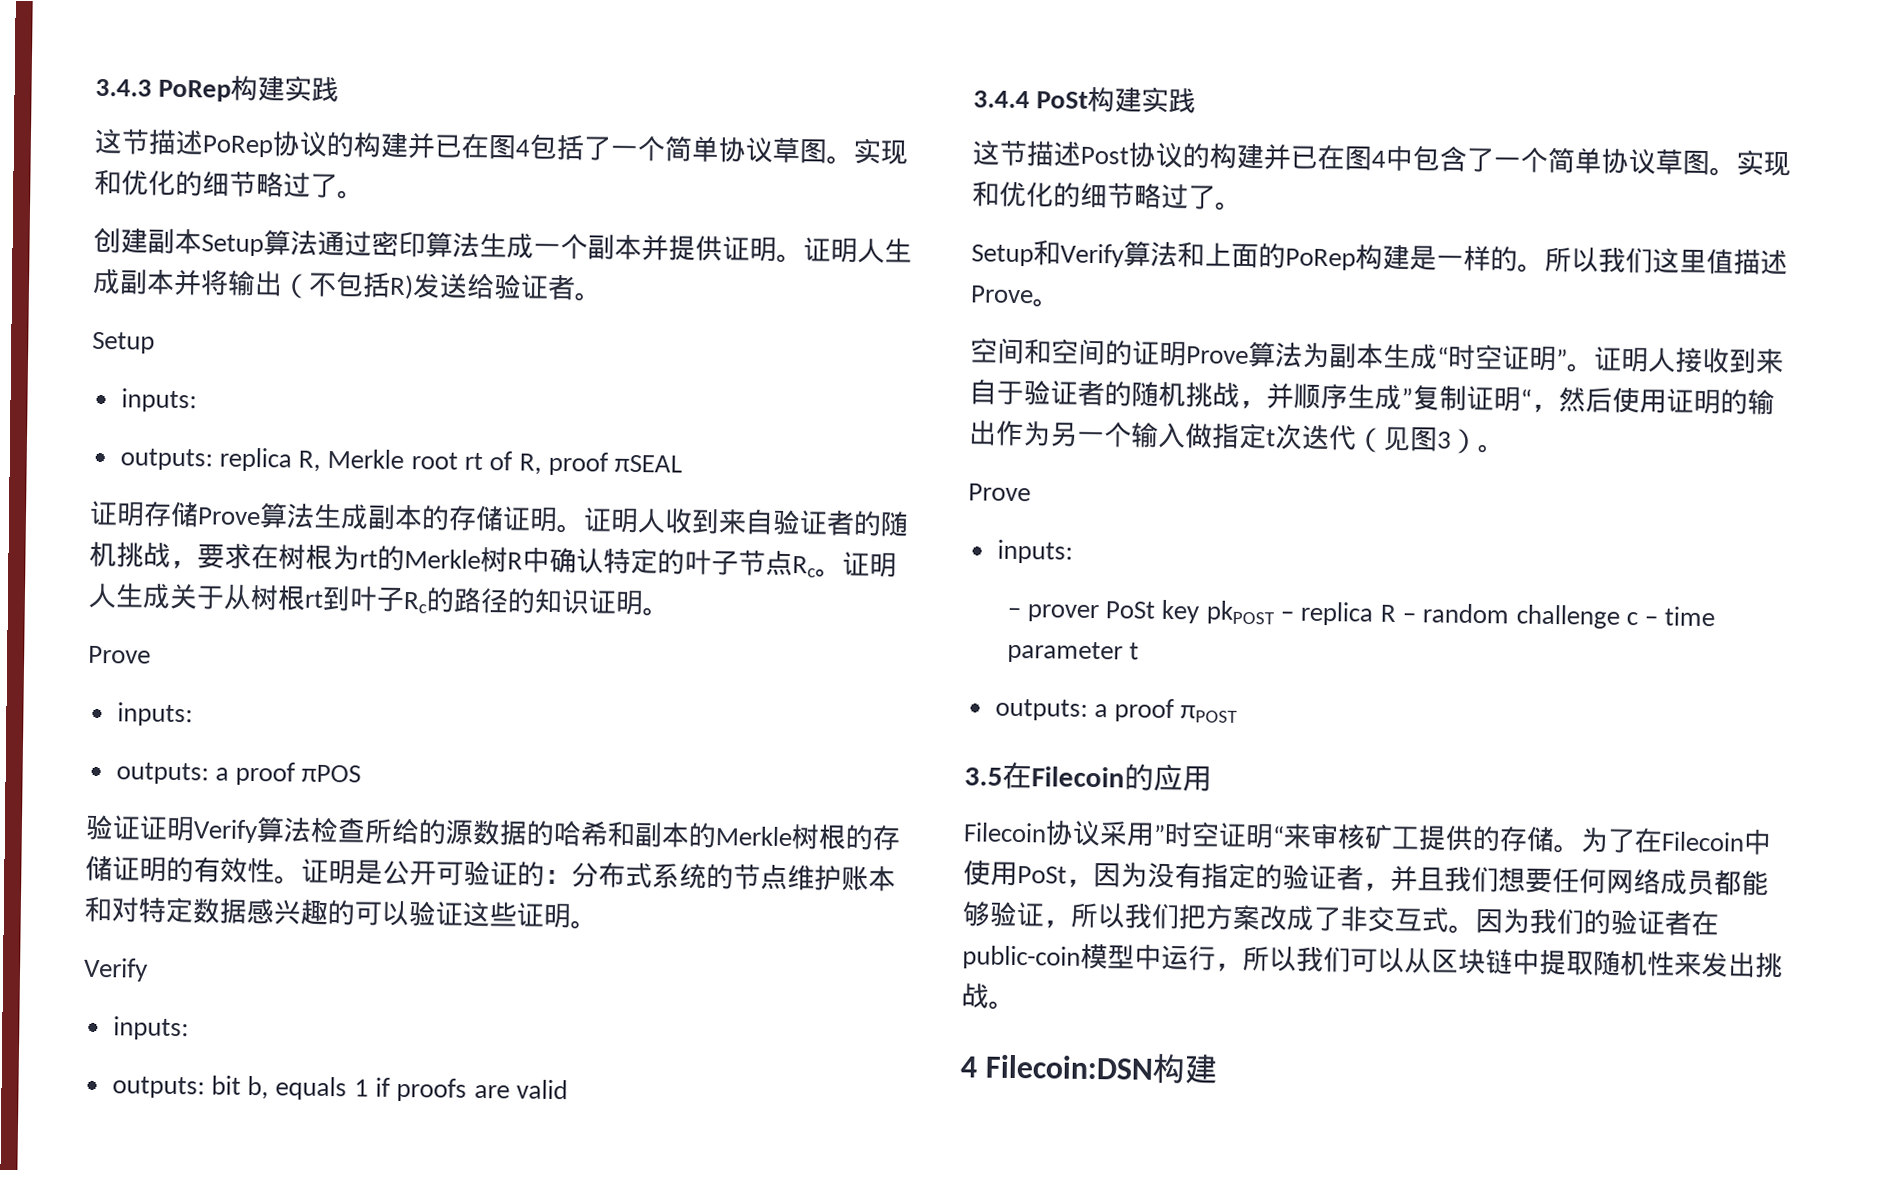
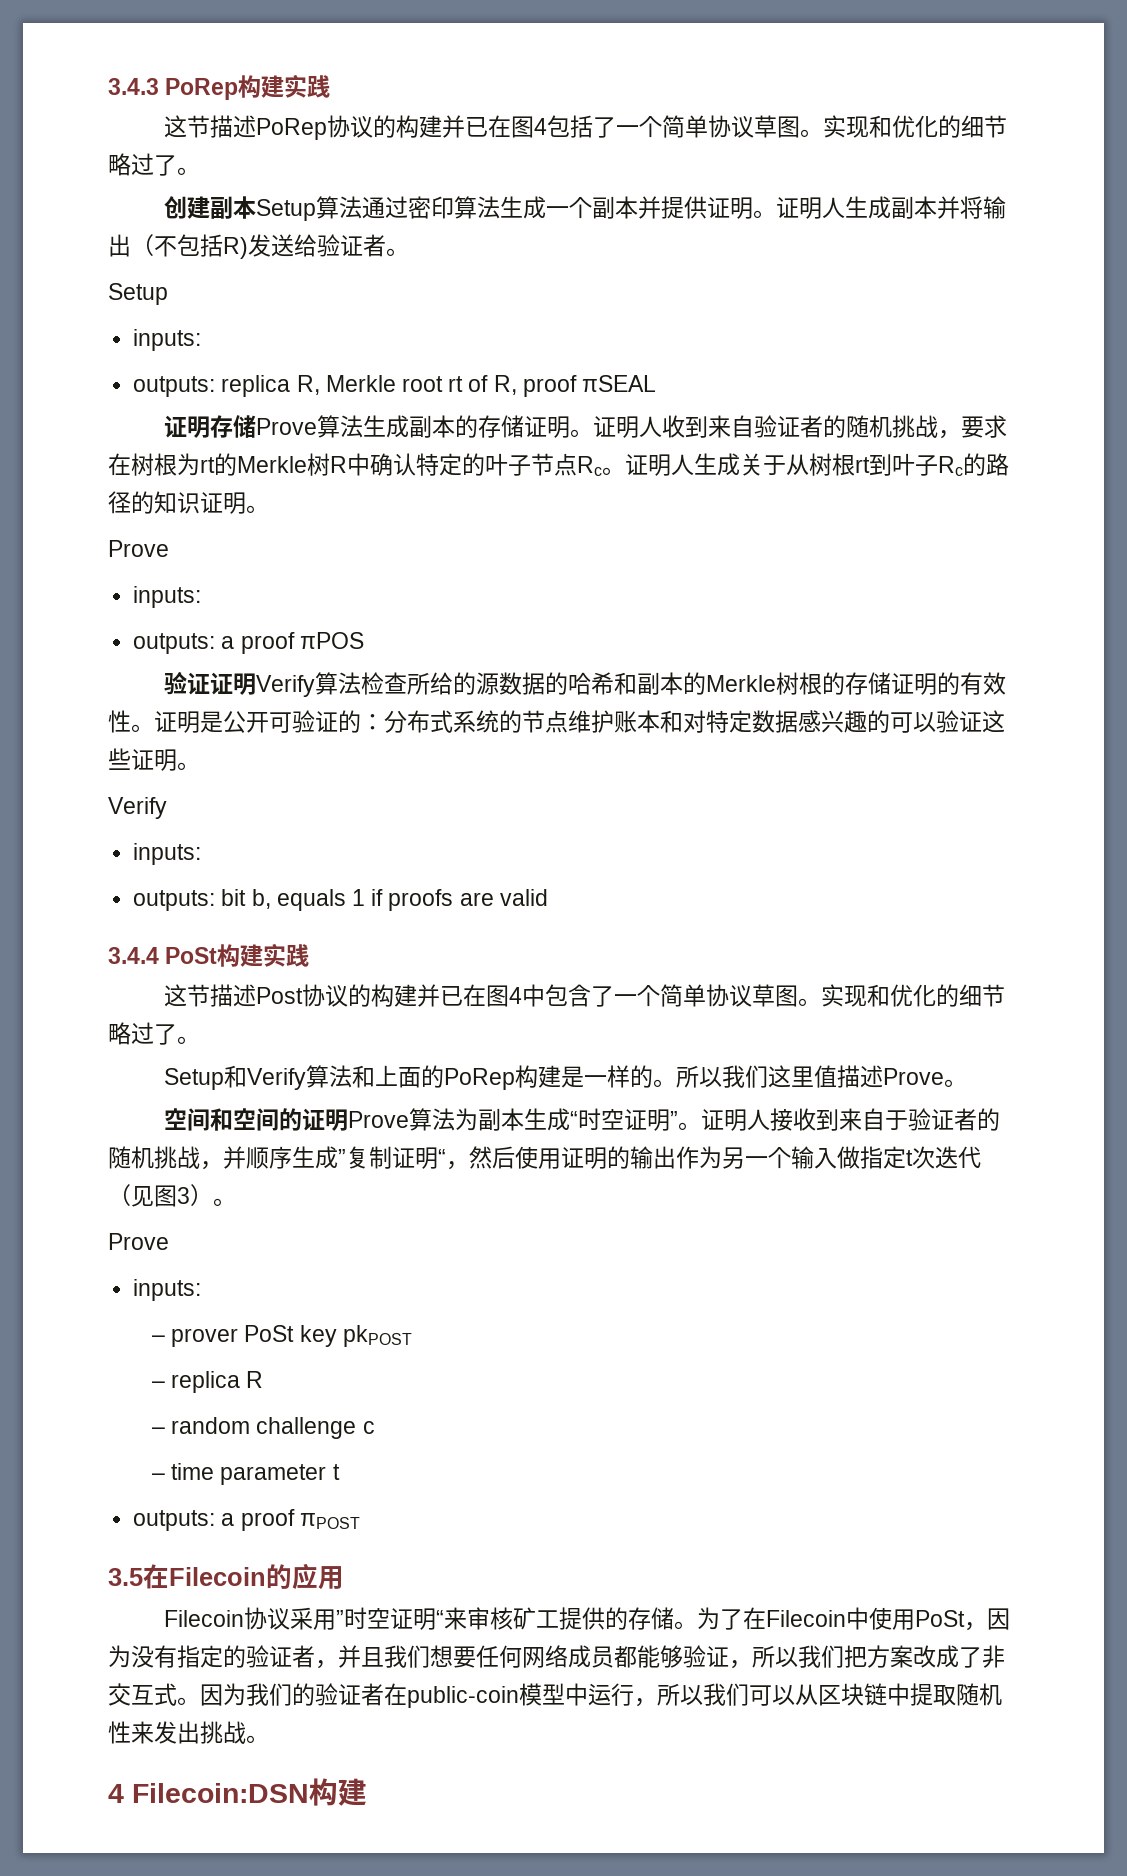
(1275, 612) none -> (412, 1336) //
(1396, 613) none -> (264, 1379) //
(1638, 618) none -> (375, 1427) //

